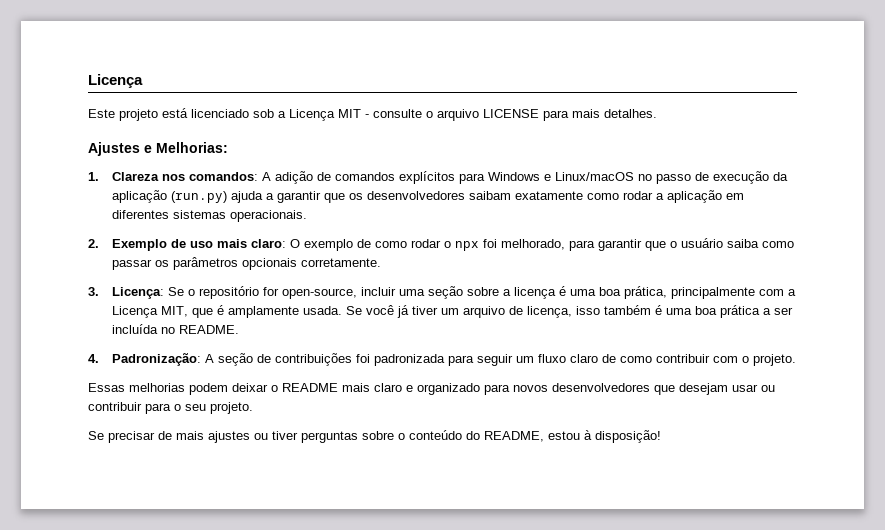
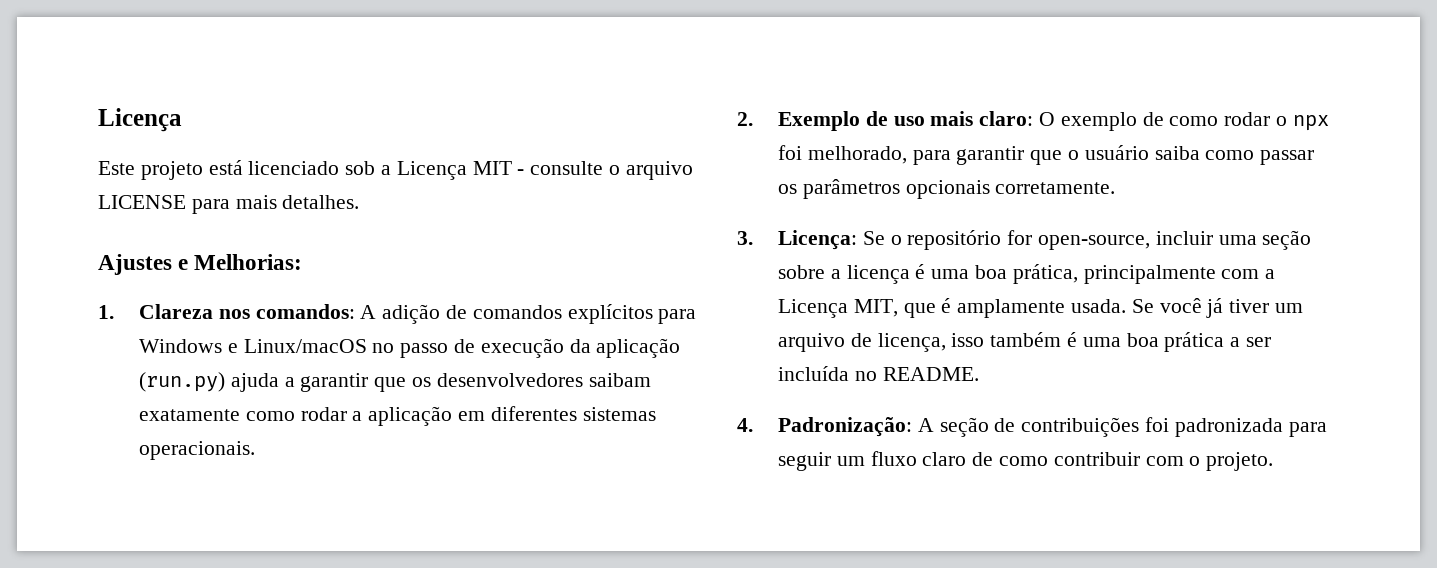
[88,383,775,395] [88,402,253,414] [88,430,661,443] // Essas melhorias podem deixar o README mais claro e organizado para novos desenvolvedores que desejam usar ou contribuir para o seu projeto. // Se precisar de mais ajustes ou tiver perguntas sobre o conteúdo do README, estou à disposição! -> (1274, 461) none

